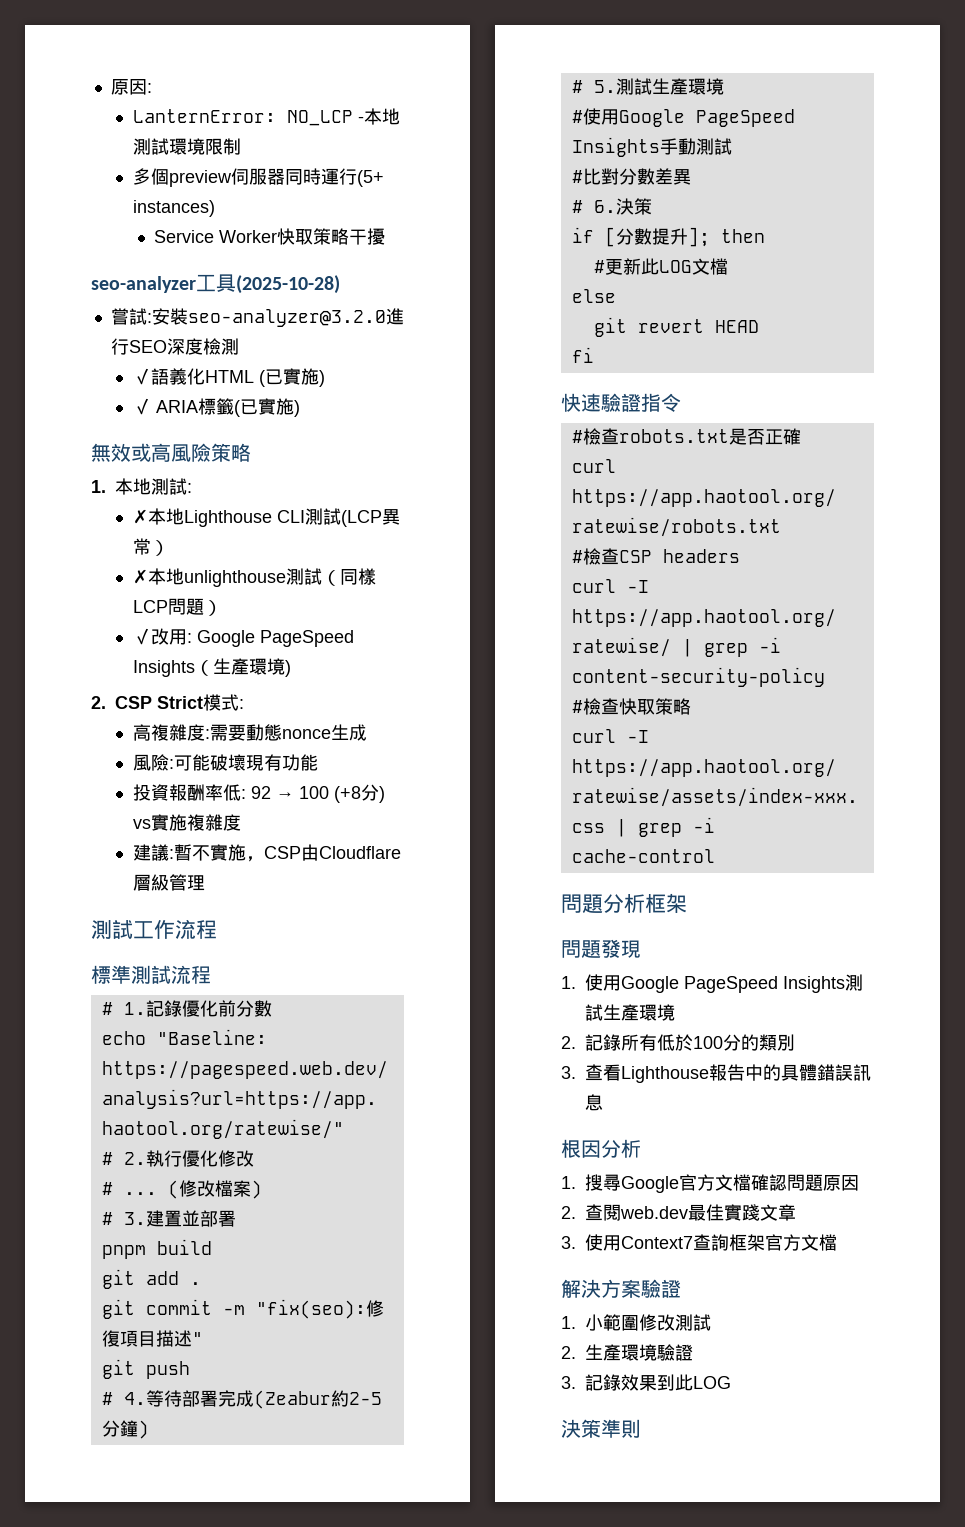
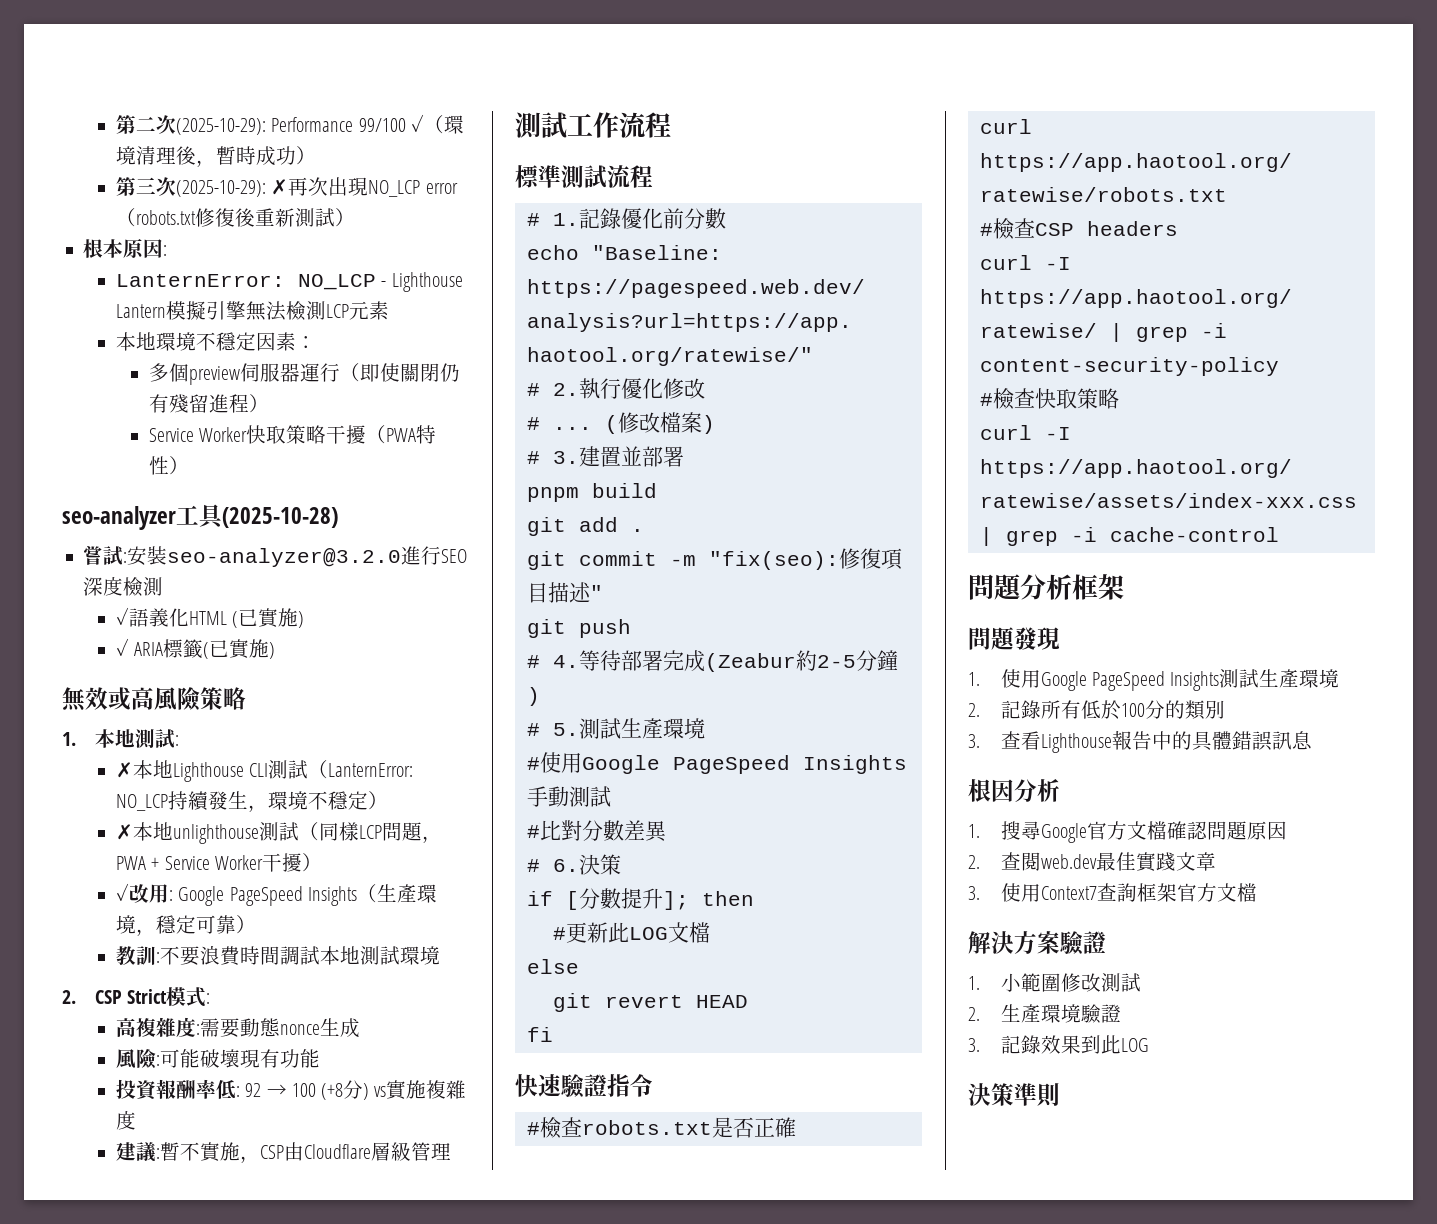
(110, 87) none -> [116,114,464,135] [116,146,317,167] [116,177,458,197] [116,208,356,227] [83,239,124,258] 第二次(2025-10-29): Performance 99/100 ✓（環境清理後，暫時成功） // 第三次(2025-10-29): ✗再次出現NO_LCP error（robots.txt修復後重新測試） // 根本
[363,108,400,125] [132,138,241,155] [132,168,384,187] [132,200,215,217] 本地測試環境限制 // 多個preview伺服器同時運行(5+ instances) -> [391,272,463,292] [116,301,390,321] [116,332,317,351] [148,363,460,385] [148,394,269,413] Lighthouse Lantern模擬引擎無法檢測LCP元素 // 本地環境不穩定因素： // 多個preview伺服器運行（即使關閉仍有殘留進程）
(386, 236) none -> [365,425,436,444] [148,456,189,475] （PWA特性）
[340,509,400,527] [132,538,151,555] (LCP異常 -> [308,760,414,779] [116,791,369,812] （LanternError: NO_LCP持續發生，環境不穩定
(204, 606) none -> [422,836,443,843] [116,853,302,872] ，PWA + Service Worker干擾
[284,660,291,677] ) -> [136,915,257,936] [116,946,441,966] ，穩定可靠） // 教訓:不要浪費時間調試本地測試環境

